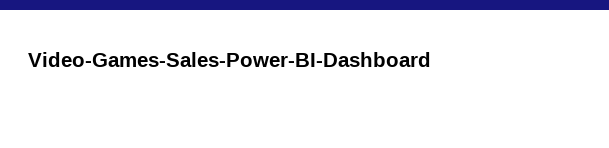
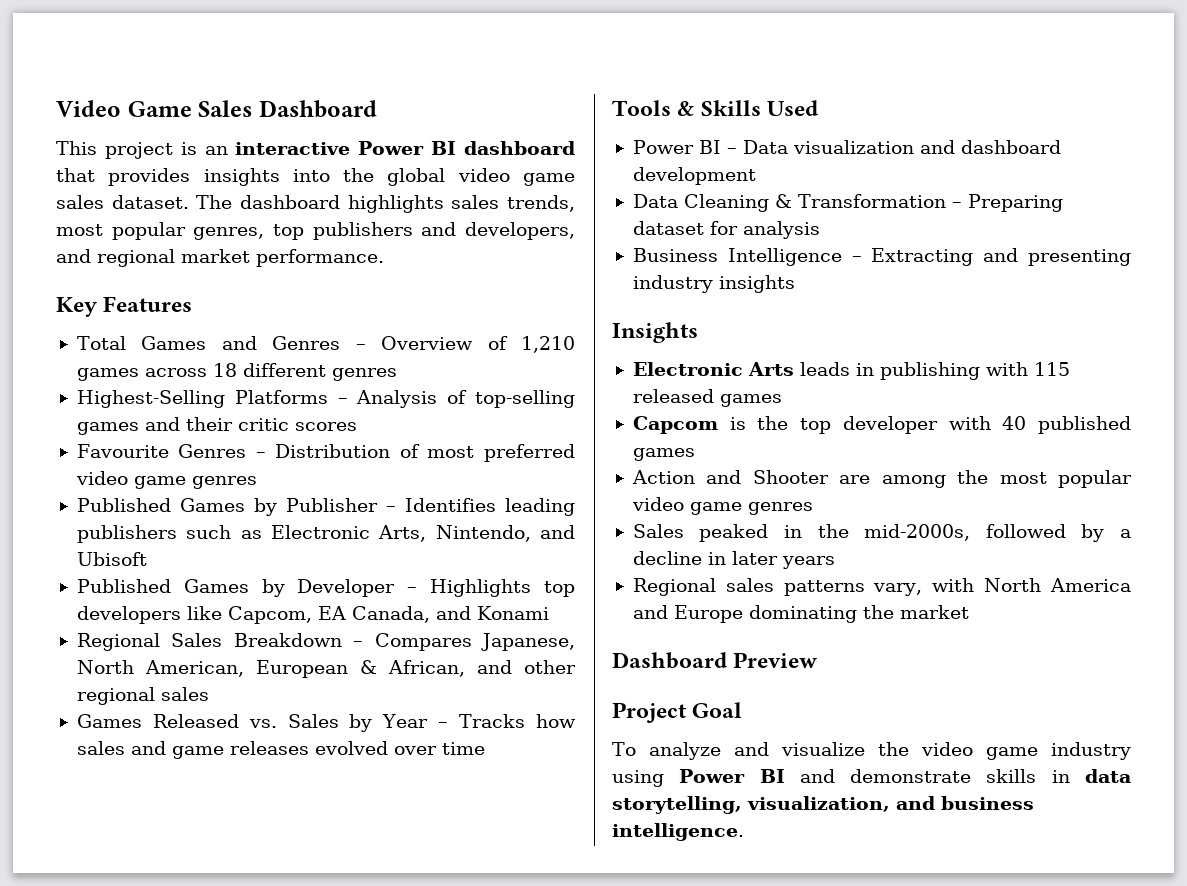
[28,52,431,67] Video-Games-Sales-Power-BI-Dashboard -> [56,100,377,118] [56,141,575,159] [56,168,575,186] [56,195,575,213] [56,222,575,240] [56,249,384,267] [56,296,193,317] [76,336,575,353] [76,363,397,381] [76,390,575,408] [76,417,357,435] [76,444,575,462] [75,471,257,489] [76,498,575,516] [76,525,575,543] [76,552,147,566] [76,579,575,597] [76,606,549,624] [76,633,575,651] [76,660,576,678] [76,687,209,705] [76,714,576,732] [76,741,485,759] [612,100,819,116] [632,140,1061,154] [632,167,756,185] [632,194,1063,212] [632,221,820,239] [632,248,1131,266] [632,275,795,293] [612,322,698,343] [632,362,1070,380] [632,389,782,407] [632,416,1131,434] [632,448,695,461] [631,470,1132,488] [631,497,813,515] [632,524,1131,542] [632,551,835,569] [632,578,1131,596] [632,605,969,623] [612,652,819,669] [612,702,743,723] [612,742,1131,760] [612,769,1131,787] [612,796,1034,814] [612,823,744,841] Video Game Sales Dashboard // This project is an interactive Power BI dashboard that provides insights into the global video game sales dataset. The dashboard highlights sales trends, most popular genres, top publishers and developers, and regional market performance. // Key Features // Total Games and Genres – Overview of 1,210 games across 18 different genres // Highest-Selling Platforms – Analysis of top-selling games and their critic scores // Favourite Genres – Distribution of most preferred video game genres // Published Games by Publisher – Identifies leading publishers such as Electronic Arts, Nintendo, and Ubisoft // Published Games by Developer – Highlights top developers like Capcom, EA Canada, and Konami // Regional Sales Breakdown – Compares Japanese, North American, European & African, and other regional sales // Games Released vs. Sales by Year – Tracks how sales and game releases evolved over time // Tools & Skills Used // Power BI – Data visualization and dashboard development // Data Cleaning & Transformation – Preparing dataset for analysis // Business Intelligence – Extracting and presenting industry insights // Insights // Electronic Arts leads in publishing with 115 released games // Capcom is the top developer with 40 published games // Action and Shooter are among the most popular video game genres // Sales peaked in the mid-2000s, followed by a decline in later years // Regional sales patterns vary, with North America and Europe dominating the market // Dashboard Preview // Project Goal // To analyze and visualize the video game industry using Power BI and demonstrate skills in data storytelling, visualization, and business intelligence.

